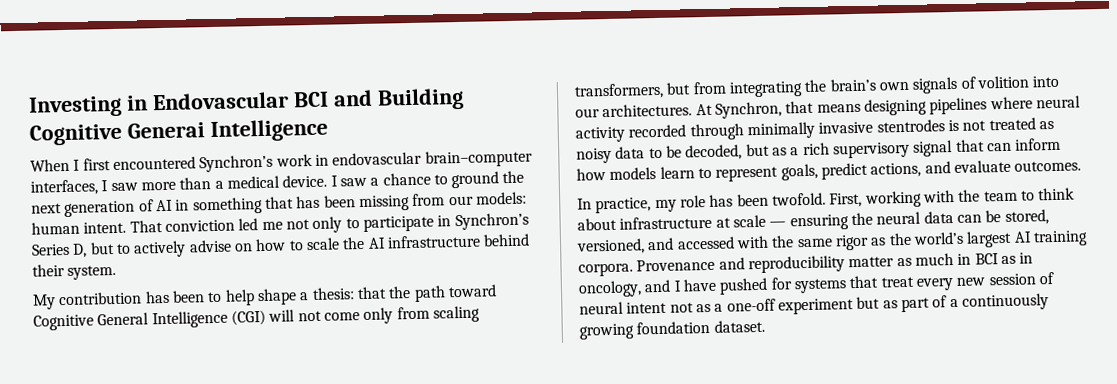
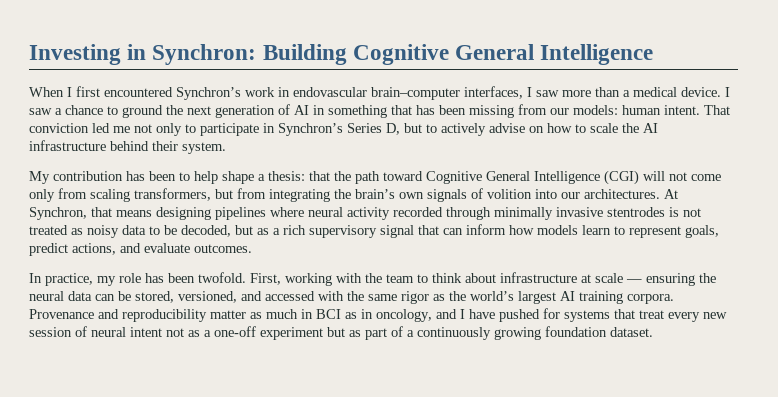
[151,89,373,111] Endovascular BCI and -> [152,44,257,65] Synchron:
[126,122,205,139] Generai -> [455,44,535,60] General

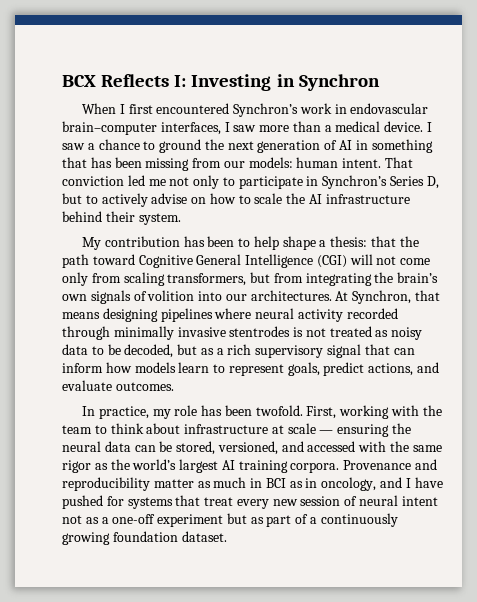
[29,44,654,65] Investing in Synchron: Building Cognitive General Intelligence -> [62,74,380,91] BCX Reflects I: Investing in Synchron

